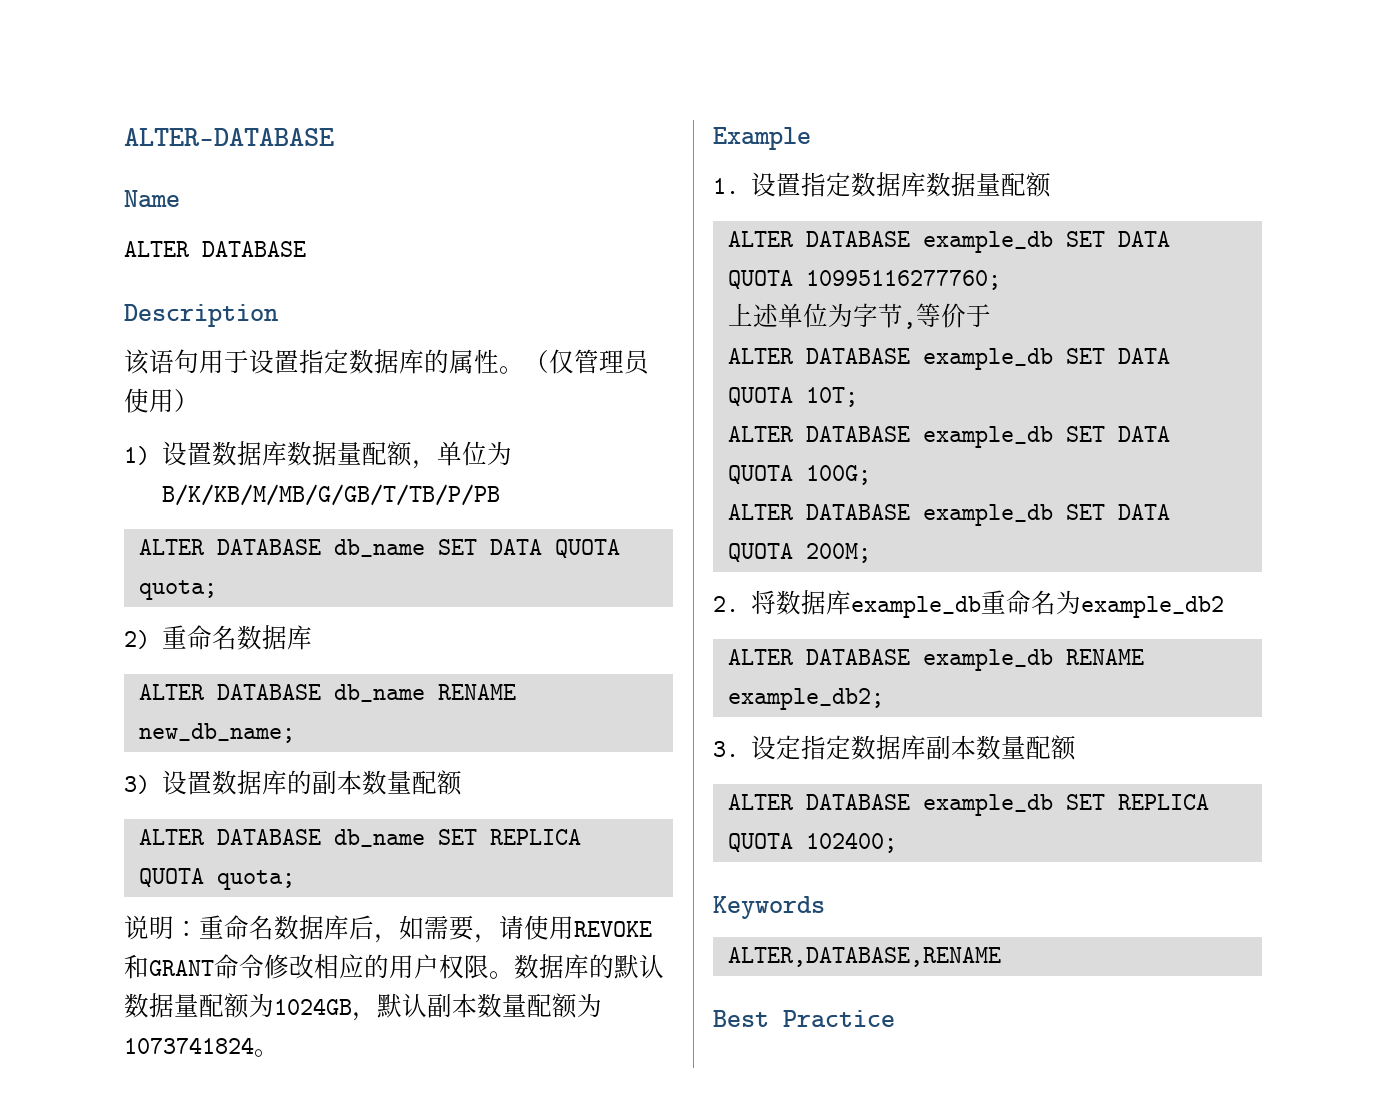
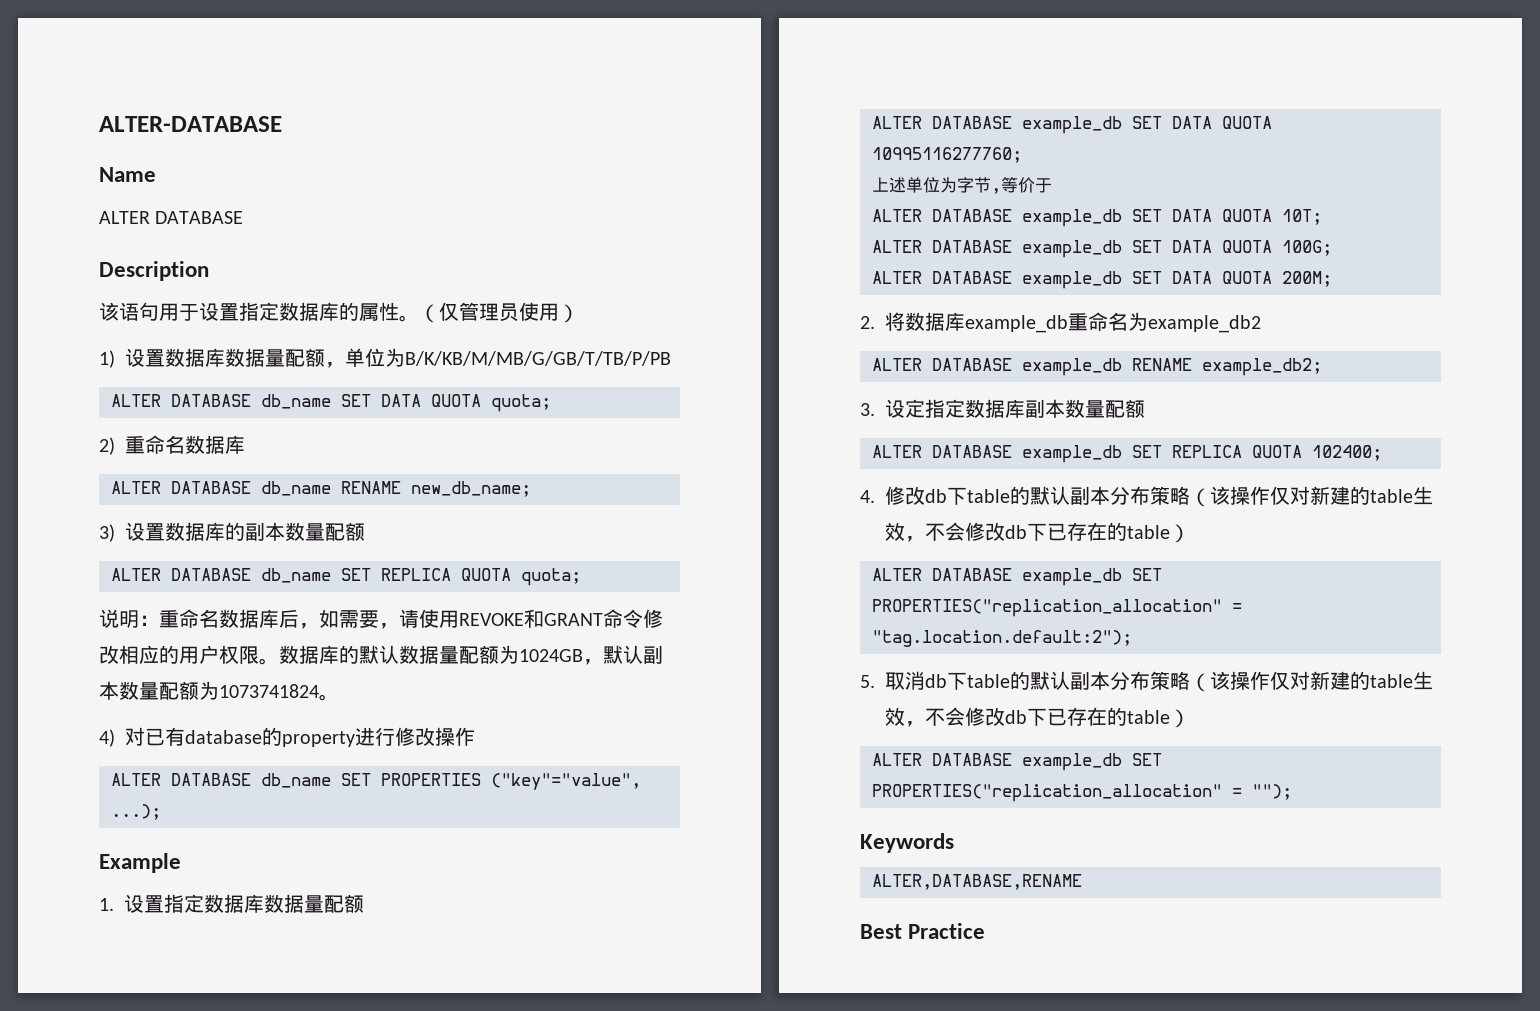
(279, 1053) none -> [99,727,475,747] [111,773,641,790] [111,804,161,820] // 4)对已有database的property进行修改操作 // ALTER DATABASE db_name SET PROPERTIES ("key"="value", ...);
(897, 842) none -> [860,486,1433,507] [885,522,1190,543] [872,568,1162,586] [872,599,1242,617] [872,630,1132,647] [860,671,1433,692] [885,707,1190,728] [872,753,1162,771] [872,784,1292,802] // 4.修改db下table的默认副本分布策略（该操作仅对新建的table生效，不会修改db下已存在的table） // ALTER DATABASE example_db SET PROPERTIES("replication_allocation" = "tag.location.default:2"); // 5.取消db下table的默认副本分布策略（该操作仅对新建的table生效，不会修改db下已存在的table） // ALTER DATABASE example_db SET PROPERTIES("replication_allocation" = "");

